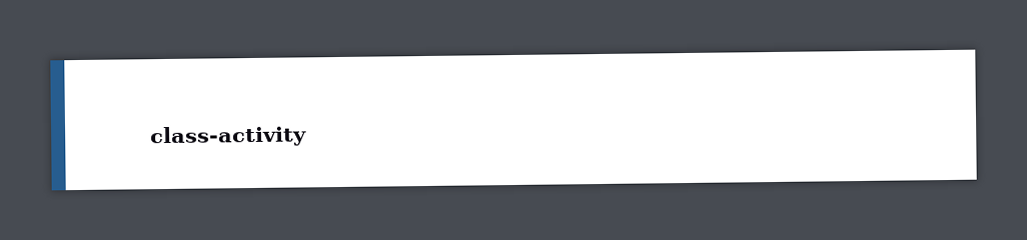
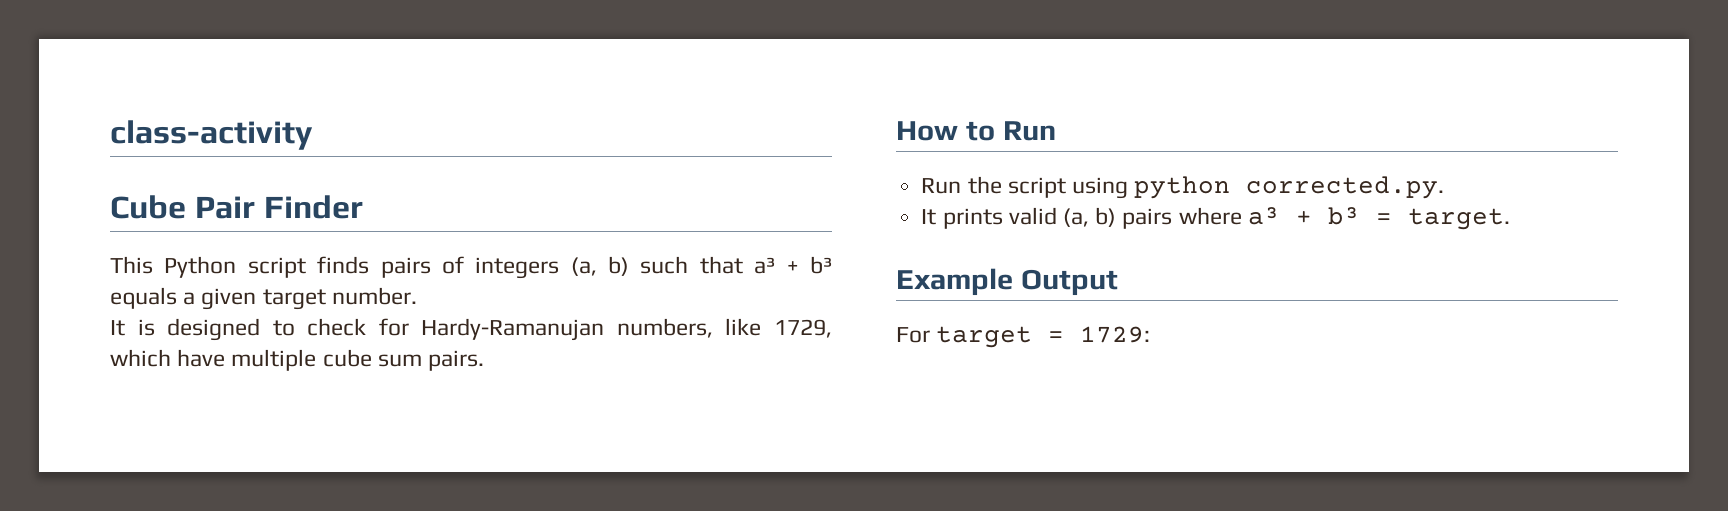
(307, 136) none -> [110,195,363,219] [110,256,832,279] [110,287,417,310] [110,318,832,341] [110,349,485,371] [896,121,1056,141] [921,176,1445,199] [921,207,1510,230] [896,268,1118,296] [896,326,1151,348] // Cube Pair Finder // This Python script finds pairs of integers (a, b) such that a³ + b³ equals a given target number. // It is designed to check for Hardy-Ramanujan numbers, like 1729, which have multiple cube sum pairs. // How to Run // Run the script using python corrected.py. // It prints valid (a, b) pairs where a³ + b³ = target. // Example Output // For target = 1729:

